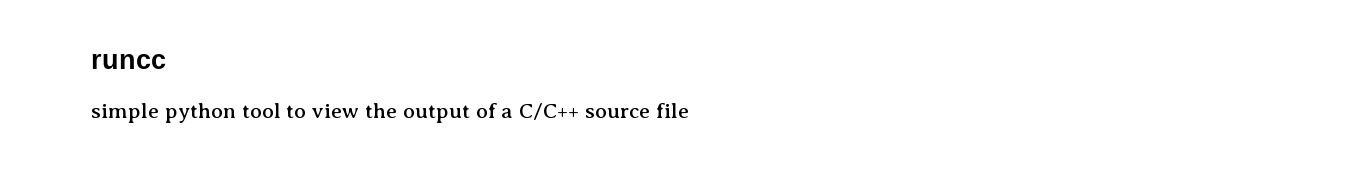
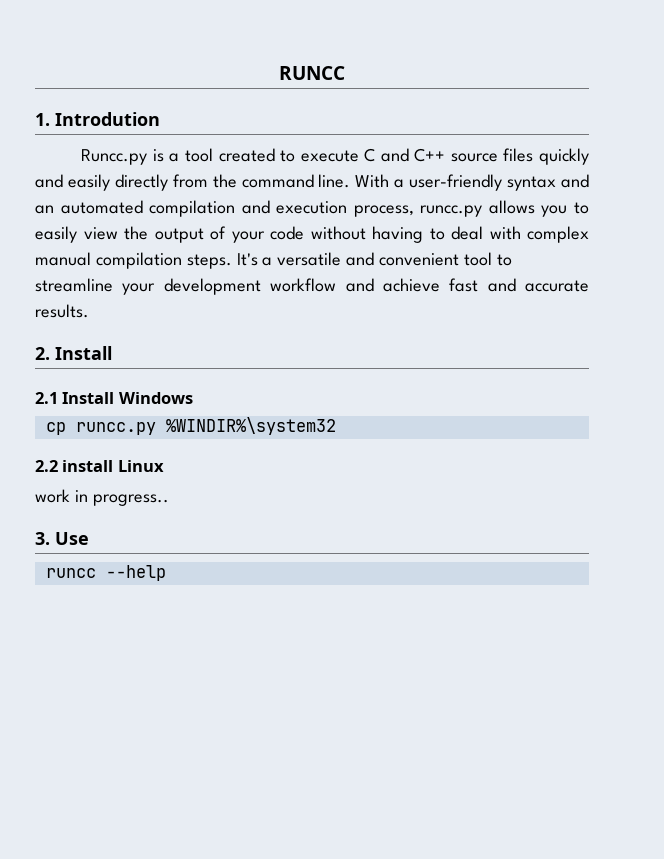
[91,54,166,69] [91,103,689,123] runcc // simple python tool to view the output of a C/C++ source file -> [279,66,345,80] [35,112,160,126] [81,148,589,165] [35,174,589,191] [35,200,589,217] [35,226,589,243] [35,252,512,269] [35,278,589,295] [35,304,89,318] [35,346,112,360] [35,392,193,404] [45,417,336,435] [35,460,164,472] [35,489,169,506] [35,532,89,545] [45,565,166,581] RUNCC // 1. Introdution // Runcc.py is a tool created to execute C and C++ source files quickly and easily directly from the command line. With a user-friendly syntax and an automated compilation and execution process, runcc.py allows you to easily view the output of your code without having to deal with complex manual compilation steps. It's a versatile and convenient tool to streamline your development workflow and achieve fast and accurate results. // 2. Install // 2.1 Install Windows // cp runcc.py %WINDIR%\system32 // 2.2 install Linux // work in progress.. // 3. Use // runcc --help

